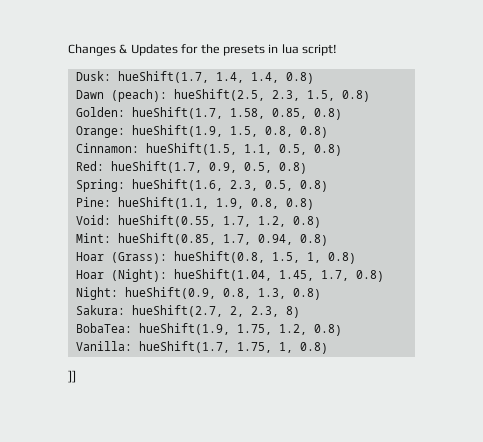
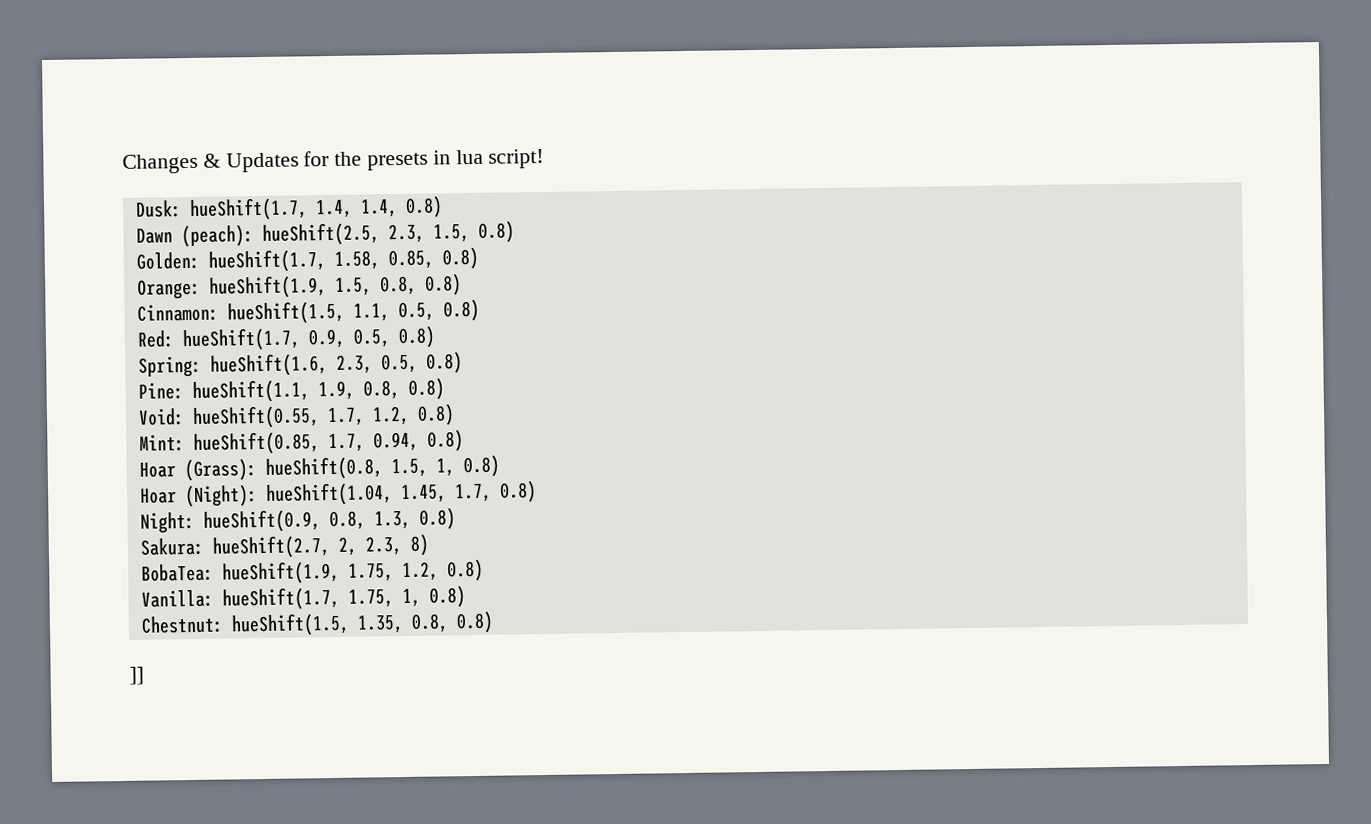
(328, 348) none -> [140,610,494,637] // Chestnut: hueShift(1.5, 1.35, 0.8, 0.8)

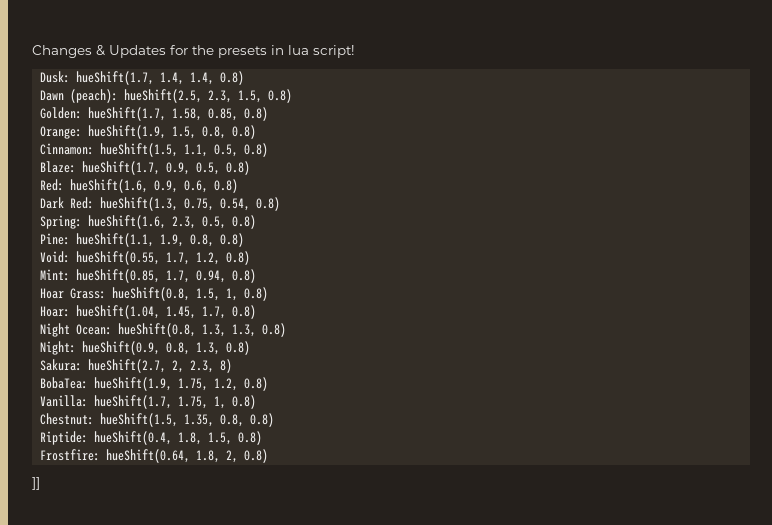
[136,330,175,348] Red: -> [40,161,77,173] Blaze:
(436, 337) none -> [40,179,239,193] [40,197,281,211] // Red: hueShift(1.6, 0.9, 0.6, 0.8) // Dark Red: hueShift(1.3, 0.75, 0.54, 0.8)
[183,458,257,482] (Grass): -> [70,288,107,299] Grass:
[139,484,258,508] Hoar (Night): -> [40,306,71,317] Hoar:
(537, 491) none -> [40,323,287,337] // Night Ocean: hueShift(0.8, 1.3, 1.3, 0.8)
(494, 622) none -> [40,431,263,445] [40,449,269,463] // Riptide: hueShift(0.4, 1.8, 1.5, 0.8) // Frostfire: hueShift(0.64, 1.8, 2, 0.8)

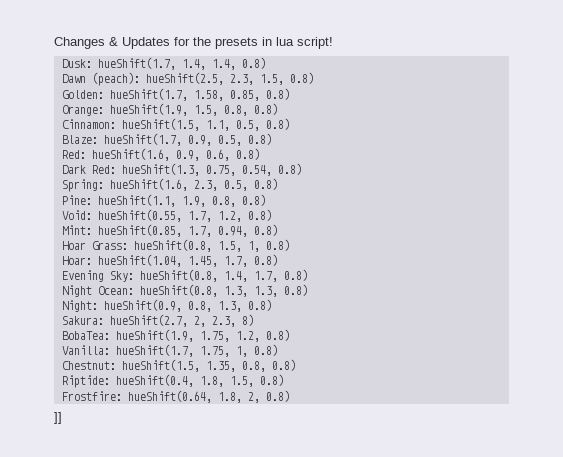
(257, 312) none -> [61,269,308,282] // Evening Sky: hueShift(0.8, 1.4, 1.7, 0.8)

